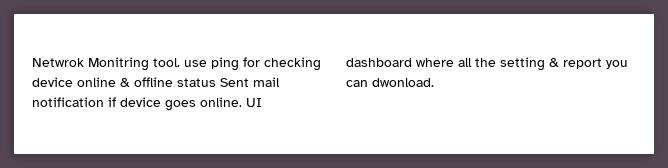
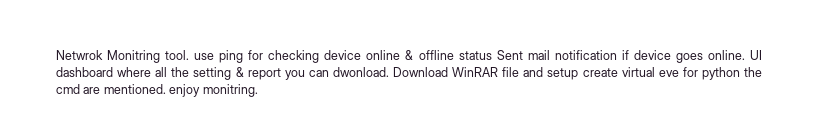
(434, 82) none -> [393,67,763,80] [56,84,258,97] Download WinRAR file and setup create virtual eve for python the cmd are mentioned. enjoy monitring.

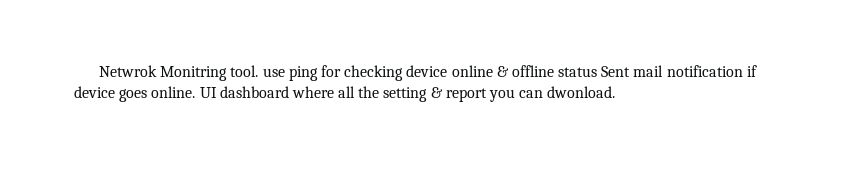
[393,67,763,80] [56,84,258,97] Download WinRAR file and setup create virtual eve for python the cmd are mentioned. enjoy monitring. -> (616, 92) none

